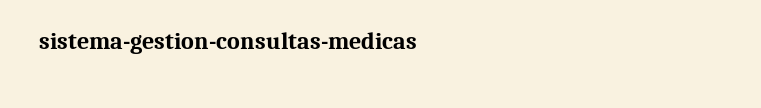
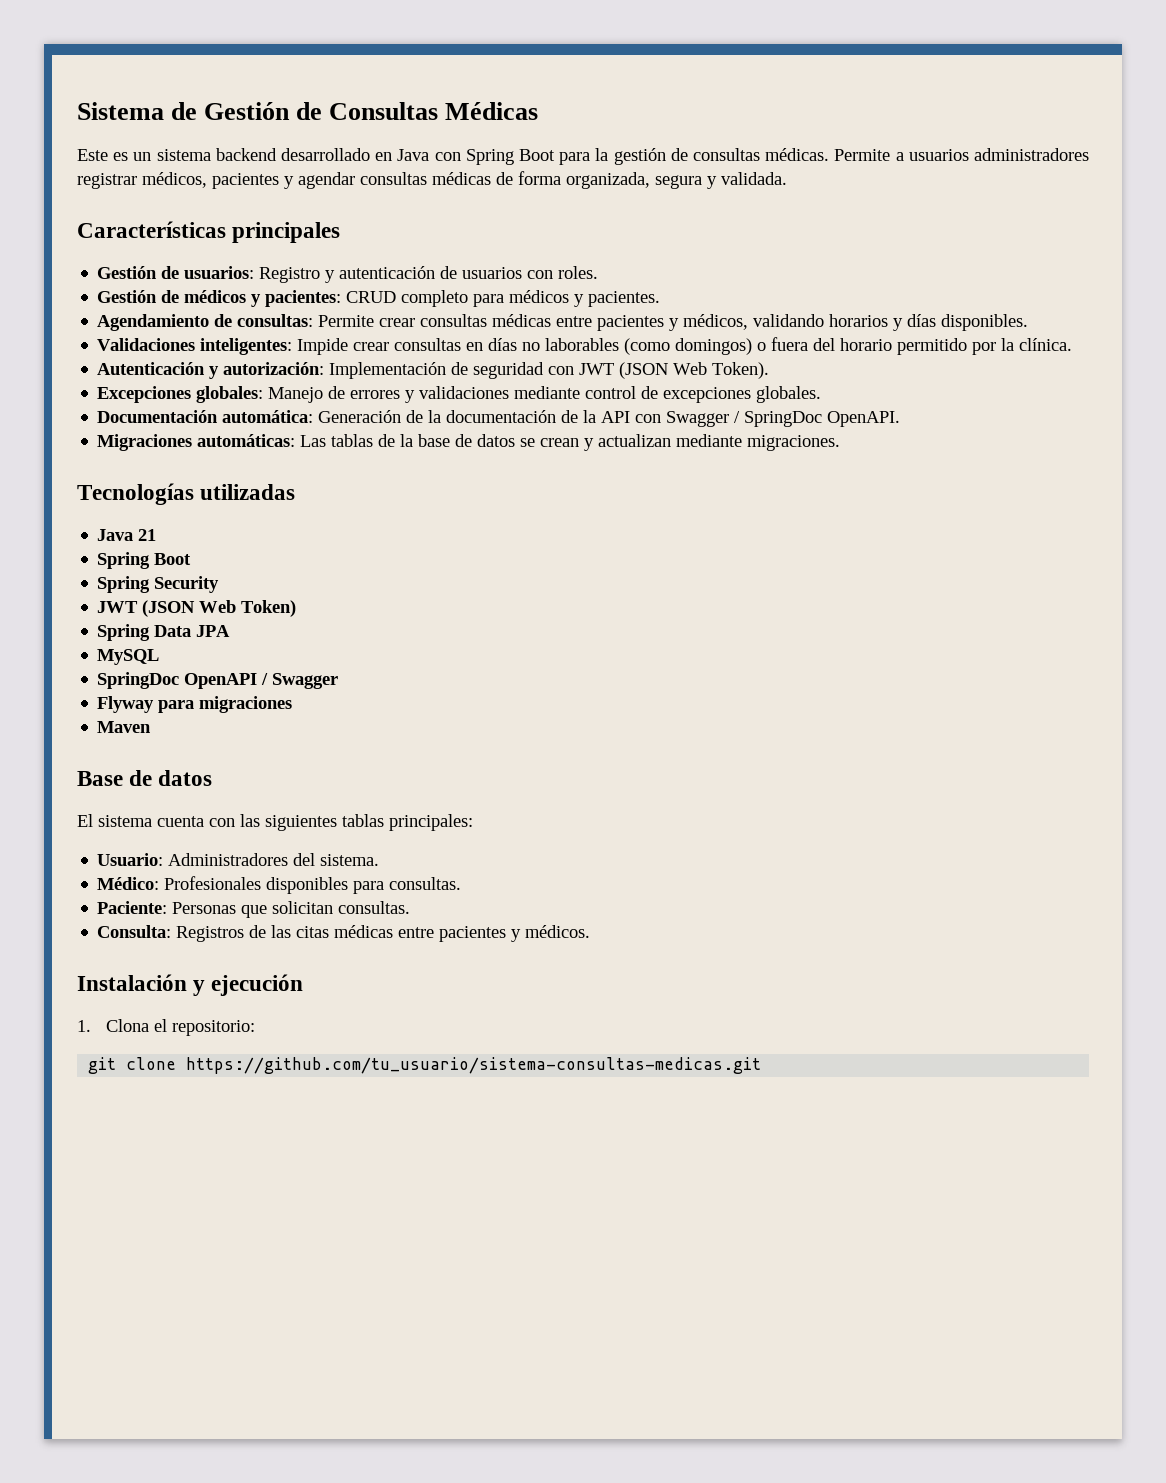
[39,32,417,54] sistema-gestion-consultas-medicas -> [77,102,539,120] [77,148,1090,165] [77,171,787,189] [77,221,341,243] [97,266,599,283] [97,290,661,307] [97,314,1029,331] [97,337,1073,355] [97,362,770,379] [97,386,822,403] [97,410,901,427] [97,434,841,451] [77,483,296,505] [97,529,157,541] [97,552,192,569] [97,576,220,593] [97,600,297,617] [97,624,231,641] [97,649,160,665] [97,672,339,689] [97,696,293,713] [97,721,152,733] [77,770,213,786] [77,814,473,831] [97,853,380,866] [97,876,462,894] [97,901,411,918] [97,925,591,942] [77,974,304,996] [77,1019,256,1036] [88,1057,762,1074] Sistema de Gestión de Consultas Médicas // Este es un sistema backend desarrollado en Java con Spring Boot para la gestión de consultas médicas. Permite a usuarios administradores registrar médicos, pacientes y agendar consultas médicas de forma organizada, segura y validada. // Características principales // Gestión de usuarios: Registro y autenticación de usuarios con roles. // Gestión de médicos y pacientes: CRUD completo para médicos y pacientes. // Agendamiento de consultas: Permite crear consultas médicas entre pacientes y médicos, validando horarios y días disponibles. // Validaciones inteligentes: Impide crear consultas en días no laborables (como domingos) o fuera del horario permitido por la clínica. // Autenticación y autorización: Implementación de seguridad con JWT (JSON Web Token). // Excepciones globales: Manejo de errores y validaciones mediante control de excepciones globales. // Documentación automática: Generación de la documentación de la API con Swagger / SpringDoc OpenAPI. // Migraciones automáticas: Las tablas de la base de datos se crean y actualizan mediante migraciones. // Tecnologías utilizadas // Java 21 // Spring Boot // Spring Security // JWT (JSON Web Token) // Spring Data JPA // MySQL // SpringDoc OpenAPI / Swagger // Flyway para migraciones // Maven // Base de datos // El sistema cuenta con las siguientes tablas principales: // Usuario: Administradores del sistema. // Médico: Profesionales disponibles para consultas. // Paciente: Personas que solicitan consultas. // Consulta: Registros de las citas médicas entre pacientes y médicos. // Instalación y ejecución // 1. Clona el repositorio: // git clone https://github.com/tu_usuario/sistema-consultas-medicas.git

